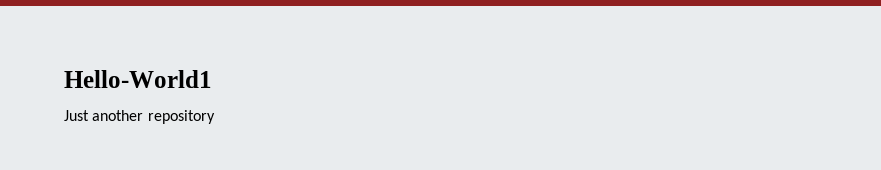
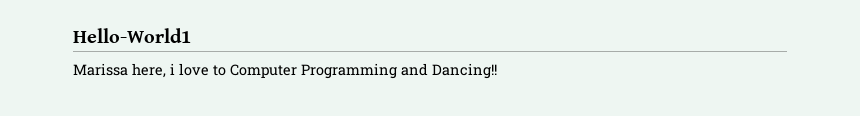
[64,110,215,124] Just another repository -> [73,63,497,79] Marissa here, i love to Computer Programming and Dancing!!

